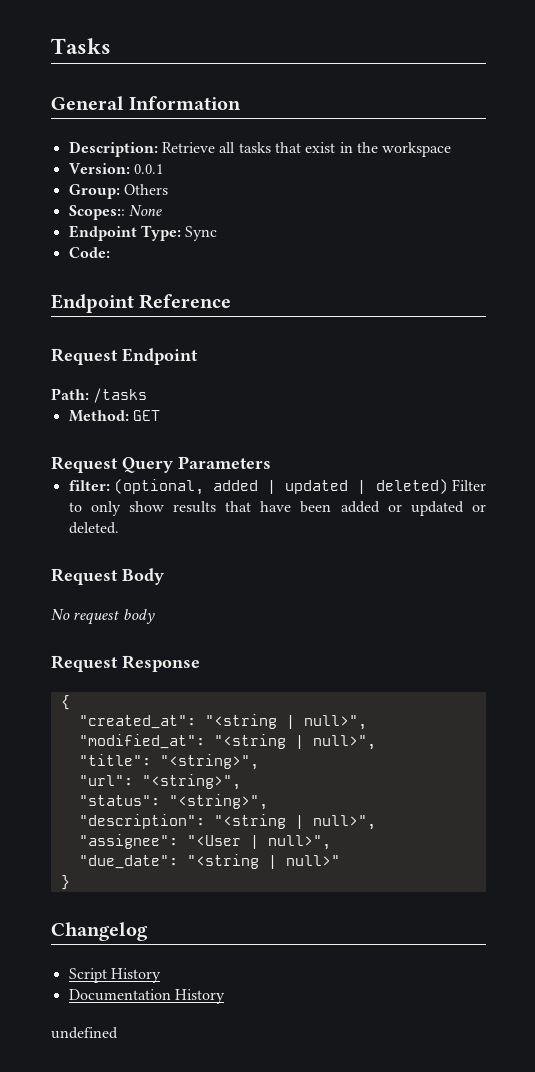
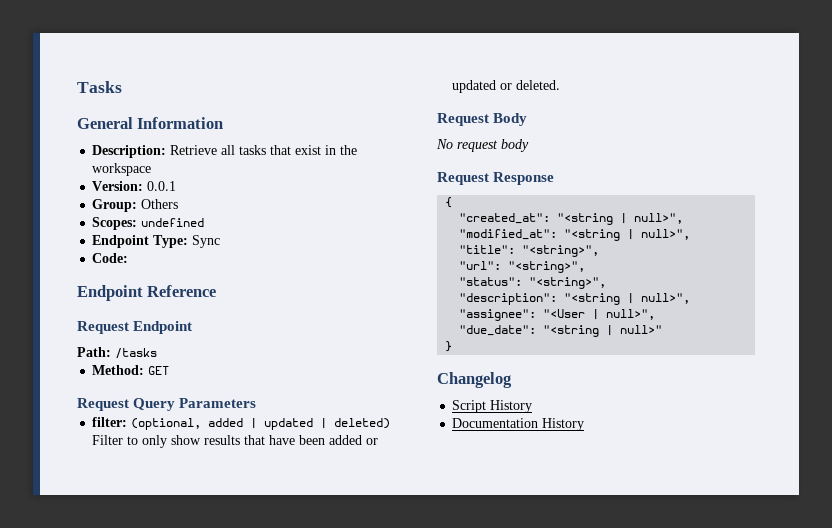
[68,205,162,220] Scopes:: None -> [92,217,205,230] Scopes: undefined
[51,1027,118,1039] // undefined -> (585, 424) none

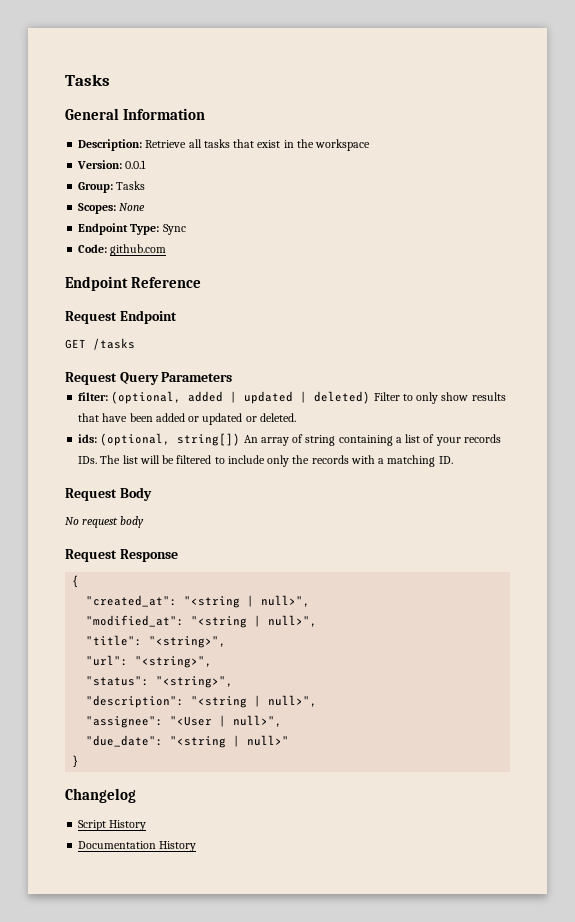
[141,199,179,209] [92,217,205,230] Others // Scopes: undefined -> [116,181,146,190] [78,203,146,214] Tasks // Scopes: None
(129, 258) none -> [110,244,167,256] github.com
[77,347,111,357] Path: -> [65,339,86,349] GET
[92,365,170,375] // Method: GET -> (135, 344) none
(561, 85) none -> [78,433,501,446] [78,455,453,467] // ids: (optional, string[]) An array of string containing a list of your records IDs. The list will be filtered to include only the records with a matching ID.

